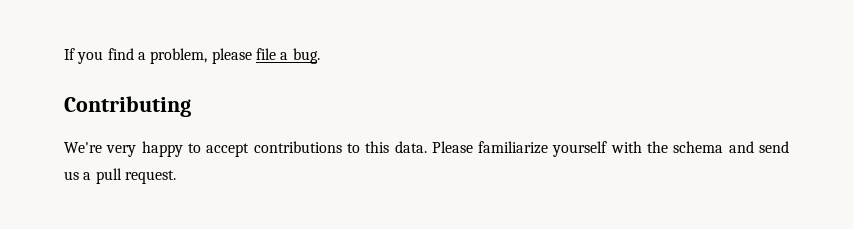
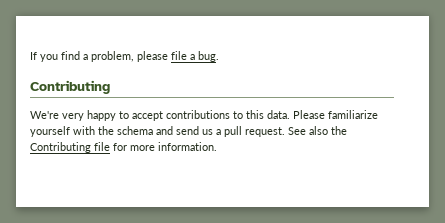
(176, 177) none -> [288,126,347,135] [30,142,217,153] See also the Contributing file for more information.

